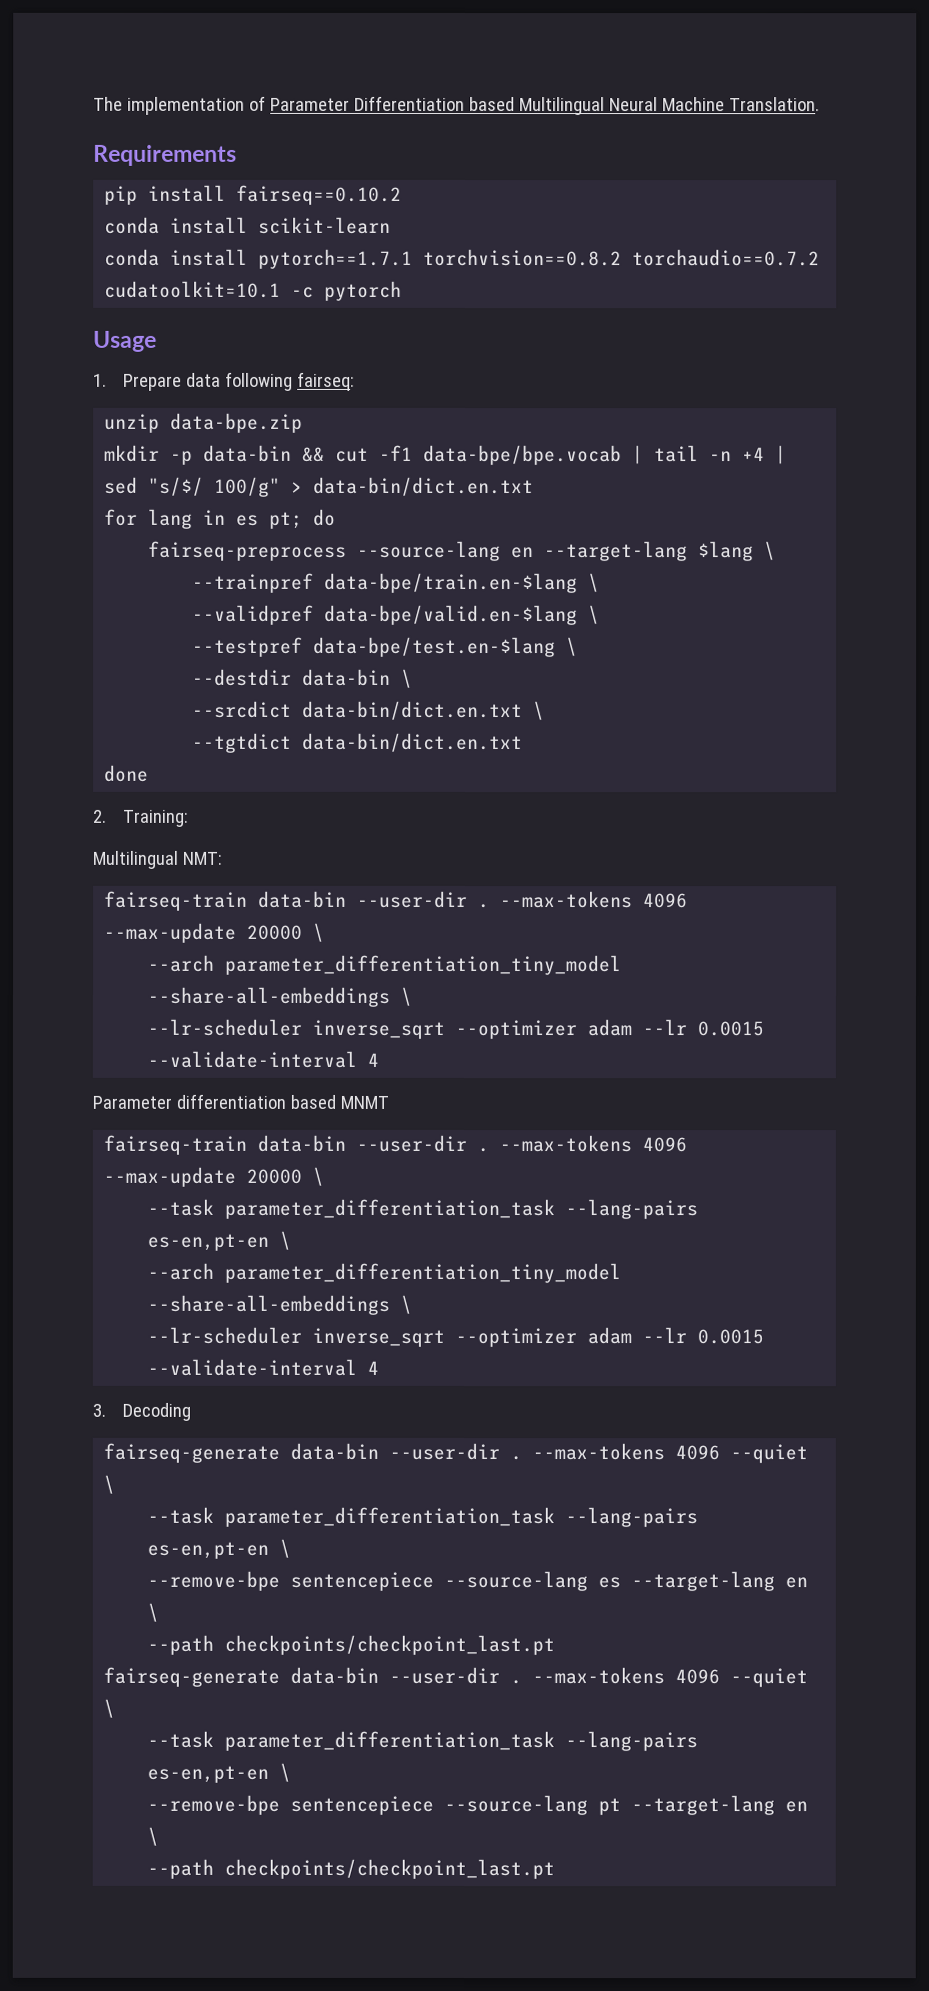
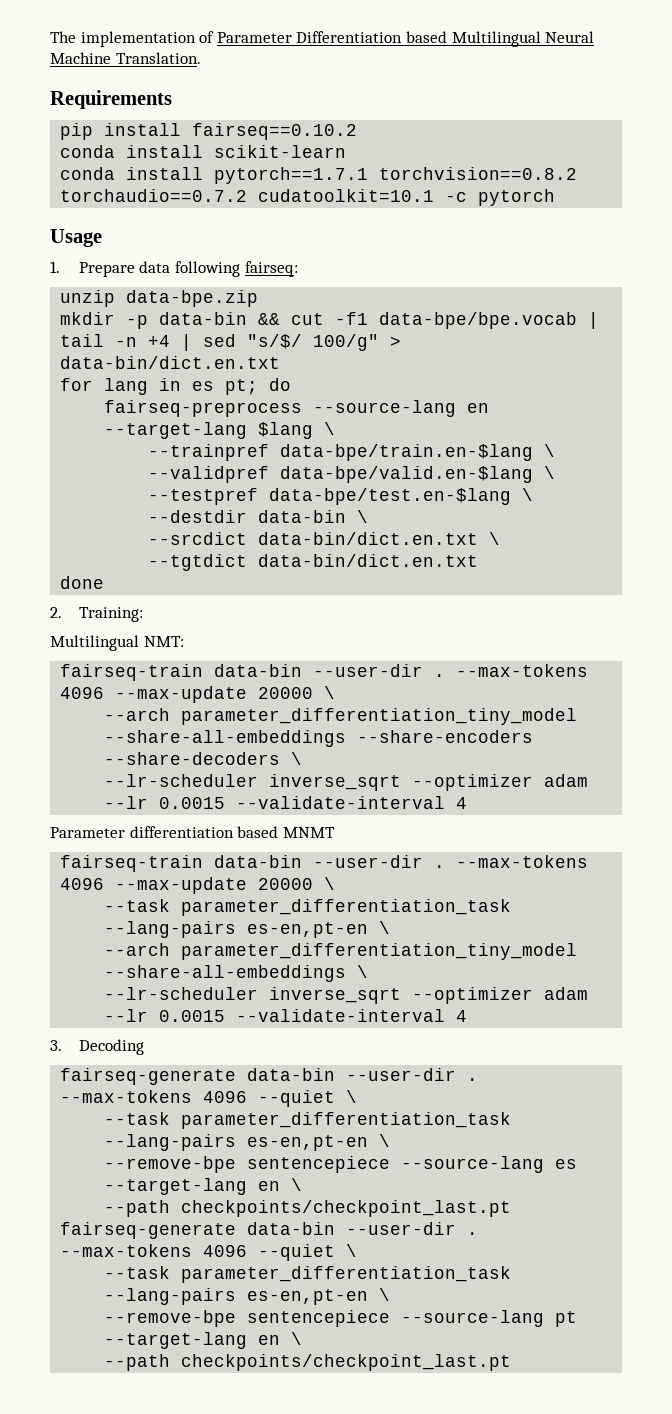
(392, 996) none -> [357,730,534,743] [104,752,281,765] --share-encoders --share-decoders

